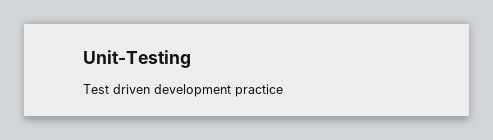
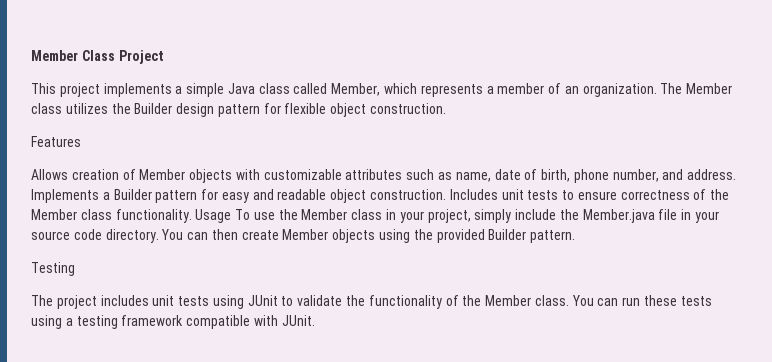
[83,50,191,68] [83,84,283,97] Unit-Testing // Test driven development practice -> [31,50,164,64] [31,83,733,97] [31,103,447,117] [31,136,81,147] [31,169,737,183] [31,189,730,203] [31,209,720,223] [31,229,576,243] [31,262,75,276] [31,295,712,309] [31,315,315,329] Member Class Project // This project implements a simple Java class called Member, which represents a member of an organization. The Member class utilizes the Builder design pattern for flexible object construction. // Features // Allows creation of Member objects with customizable attributes such as name, date of birth, phone number, and address. Implements a Builder pattern for easy and readable object construction. Includes unit tests to ensure correctness of the Member class functionality. Usage To use the Member class in your project, simply include the Member.java file in your source code directory. You can then create Member objects using the provided Builder pattern. // Testing // The project includes unit tests using JUnit to validate the functionality of the Member class. You can run these tests using a testing framework compatible with JUnit.

